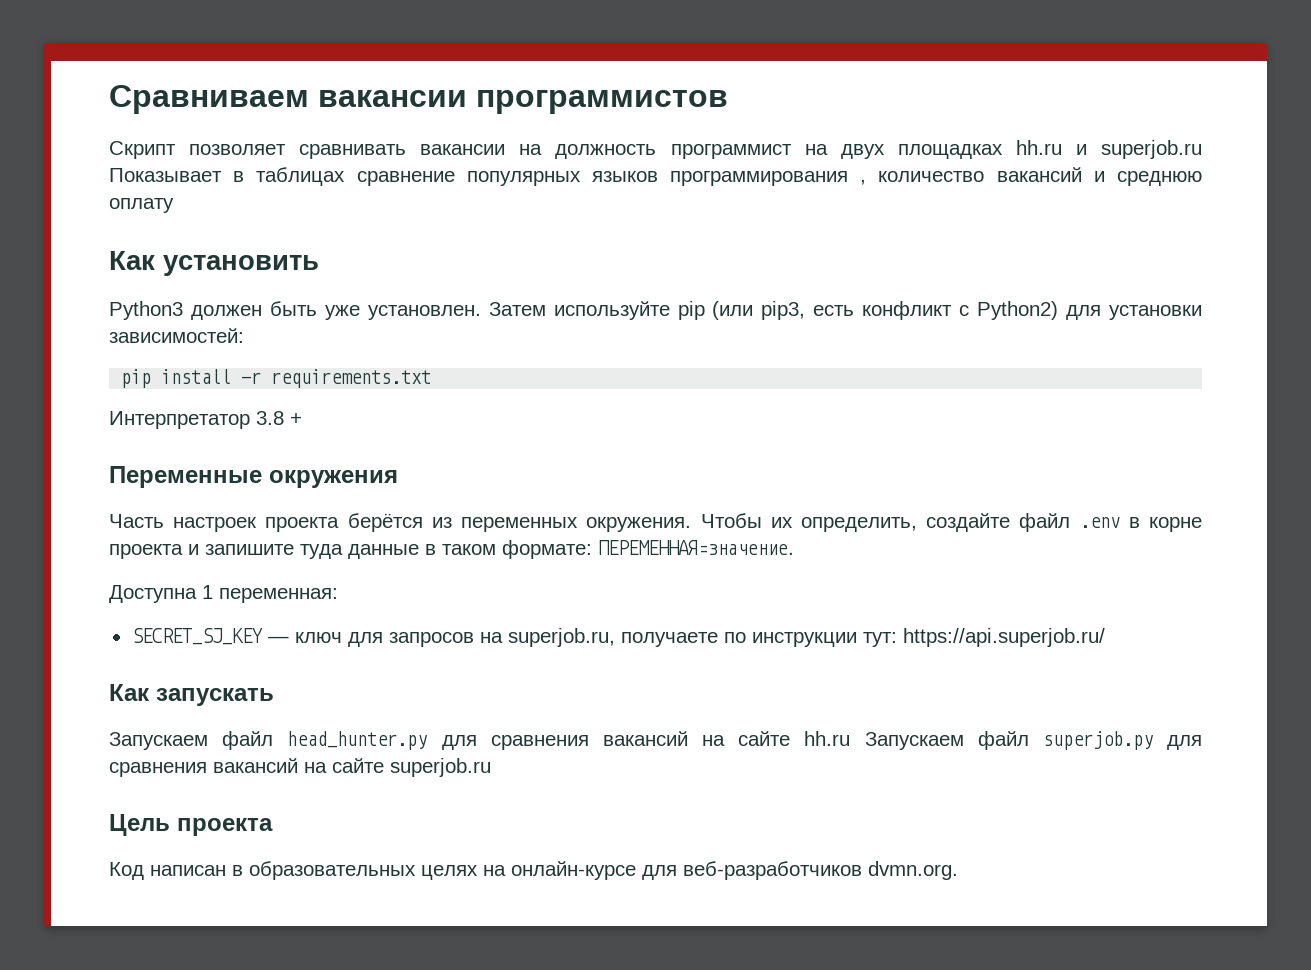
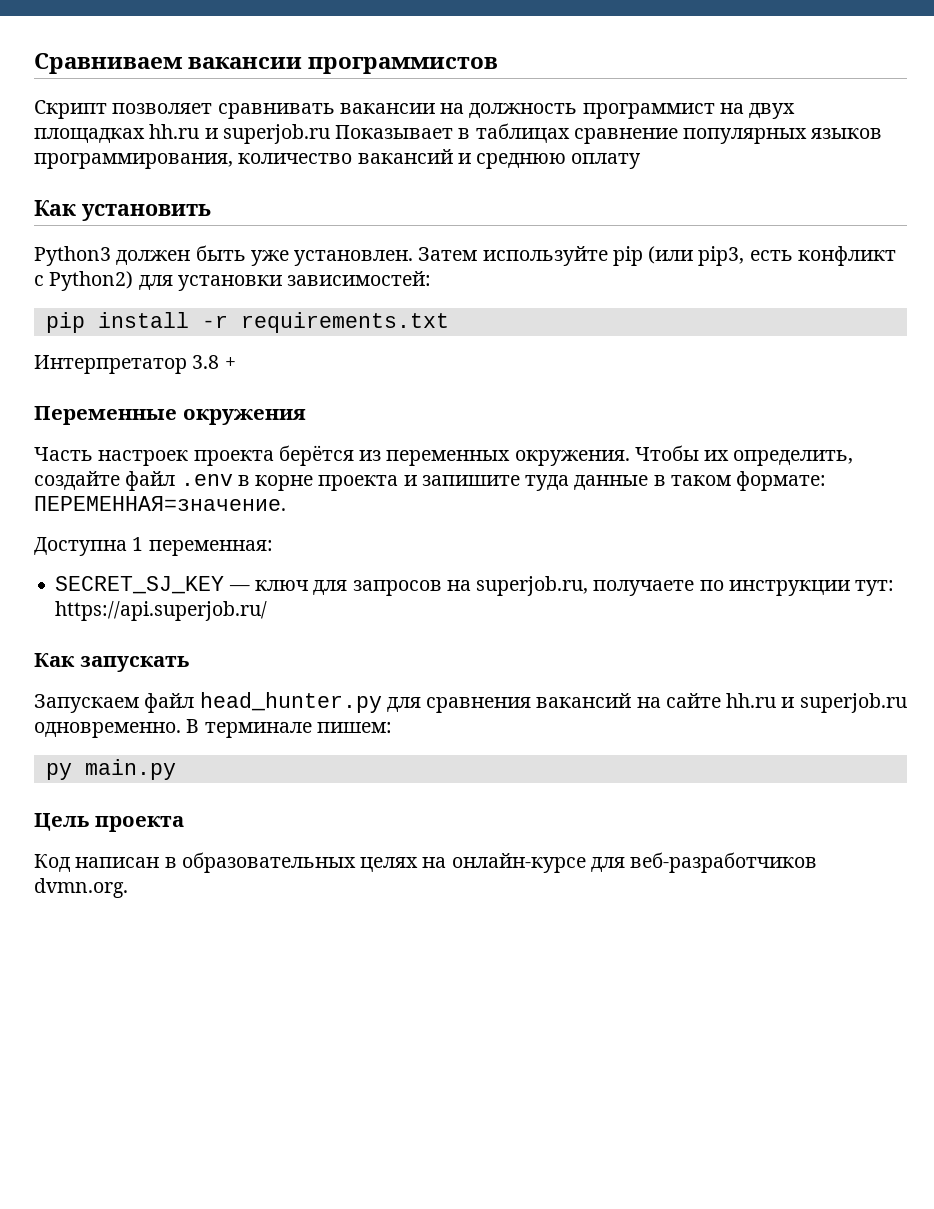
[670,171,867,186] программирования , -> [34,153,233,169] программирования,
[864,731,1202,750] [109,758,491,777] Запускаем файл superjob.py для сравнения вакансий на сайте superjob.ru -> [781,693,907,713] [34,719,392,738] [45,759,176,780] и superjob.ru одновременно. В терминале пишем: // py main.py

